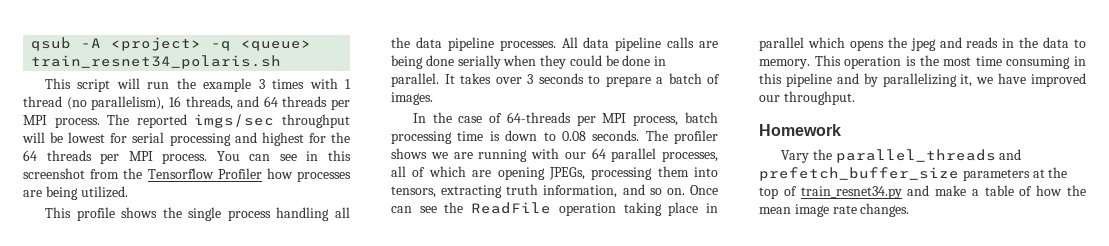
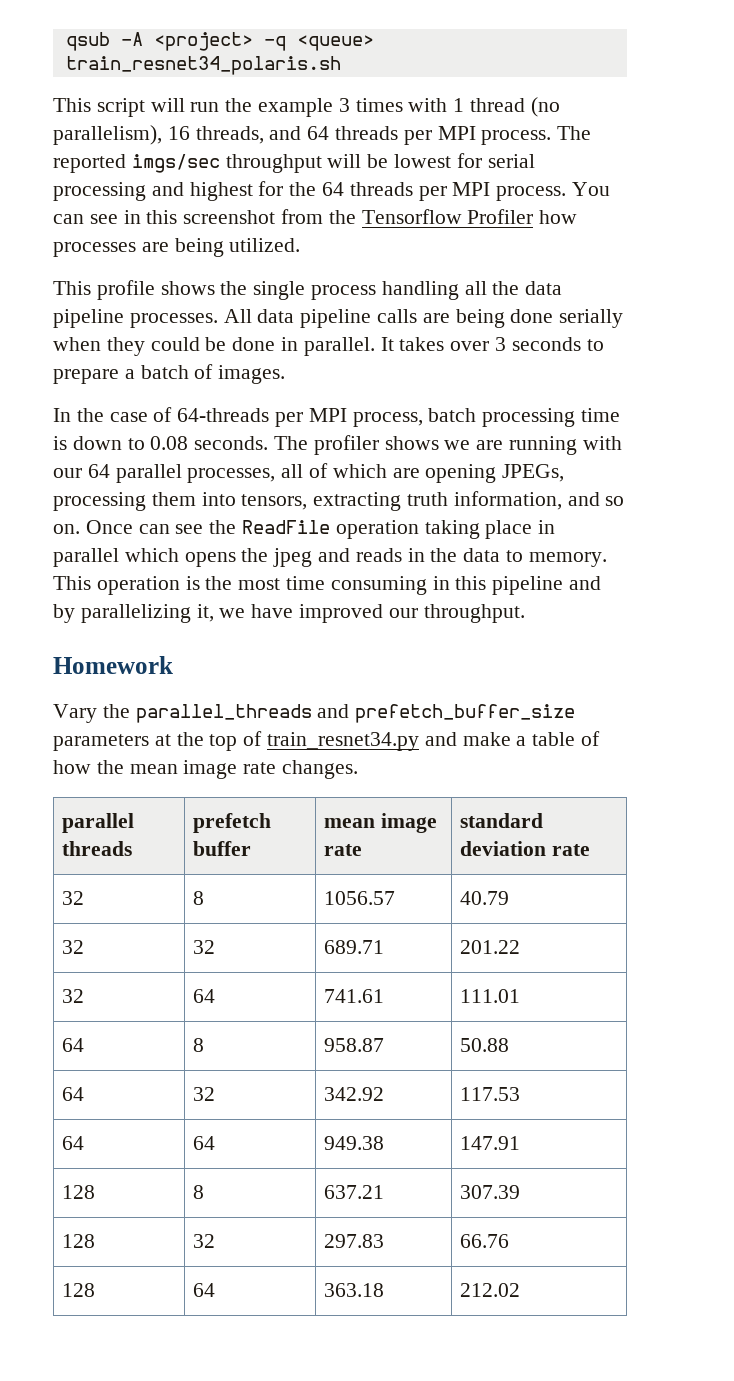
(910, 210) none -> [62,813,135,833] [62,841,133,856] [193,813,272,833] [193,841,252,856] [324,813,438,833] [324,844,363,856] [460,813,544,828] [460,841,591,856] [62,891,85,905] [193,891,205,905] [324,891,396,905] [460,891,510,905] [62,940,85,954] [193,940,216,954] [324,940,385,954] [460,940,521,954] [62,989,85,1003] [193,989,216,1003] [324,989,385,1003] [460,989,521,1003] [62,1038,85,1052] [193,1038,205,1052] [324,1038,385,1052] [460,1038,510,1052] [62,1087,85,1101] [193,1087,216,1101] [324,1087,385,1101] [460,1087,521,1101] [62,1136,85,1150] [193,1136,216,1150] [324,1136,385,1150] [460,1136,521,1150] [62,1185,96,1199] [193,1185,205,1199] [324,1185,385,1199] [460,1185,521,1199] [62,1234,96,1248] [193,1234,216,1248] [324,1234,385,1248] [460,1234,510,1248] [62,1283,96,1297] [193,1283,216,1297] [324,1283,385,1297] [460,1283,521,1297] // parallel threads | prefetch buffer | mean image rate | standard deviation rate // 32 | 8 | 1056.57 | 40.79 // 32 | 32 | 689.71 | 201.22 // 32 | 64 | 741.61 | 111.01 // 64 | 8 | 958.87 | 50.88 // 64 | 32 | 342.92 | 117.53 // 64 | 64 | 949.38 | 147.91 // 128 | 8 | 637.21 | 307.39 // 128 | 32 | 297.83 | 66.76 // 128 | 64 | 363.18 | 212.02

